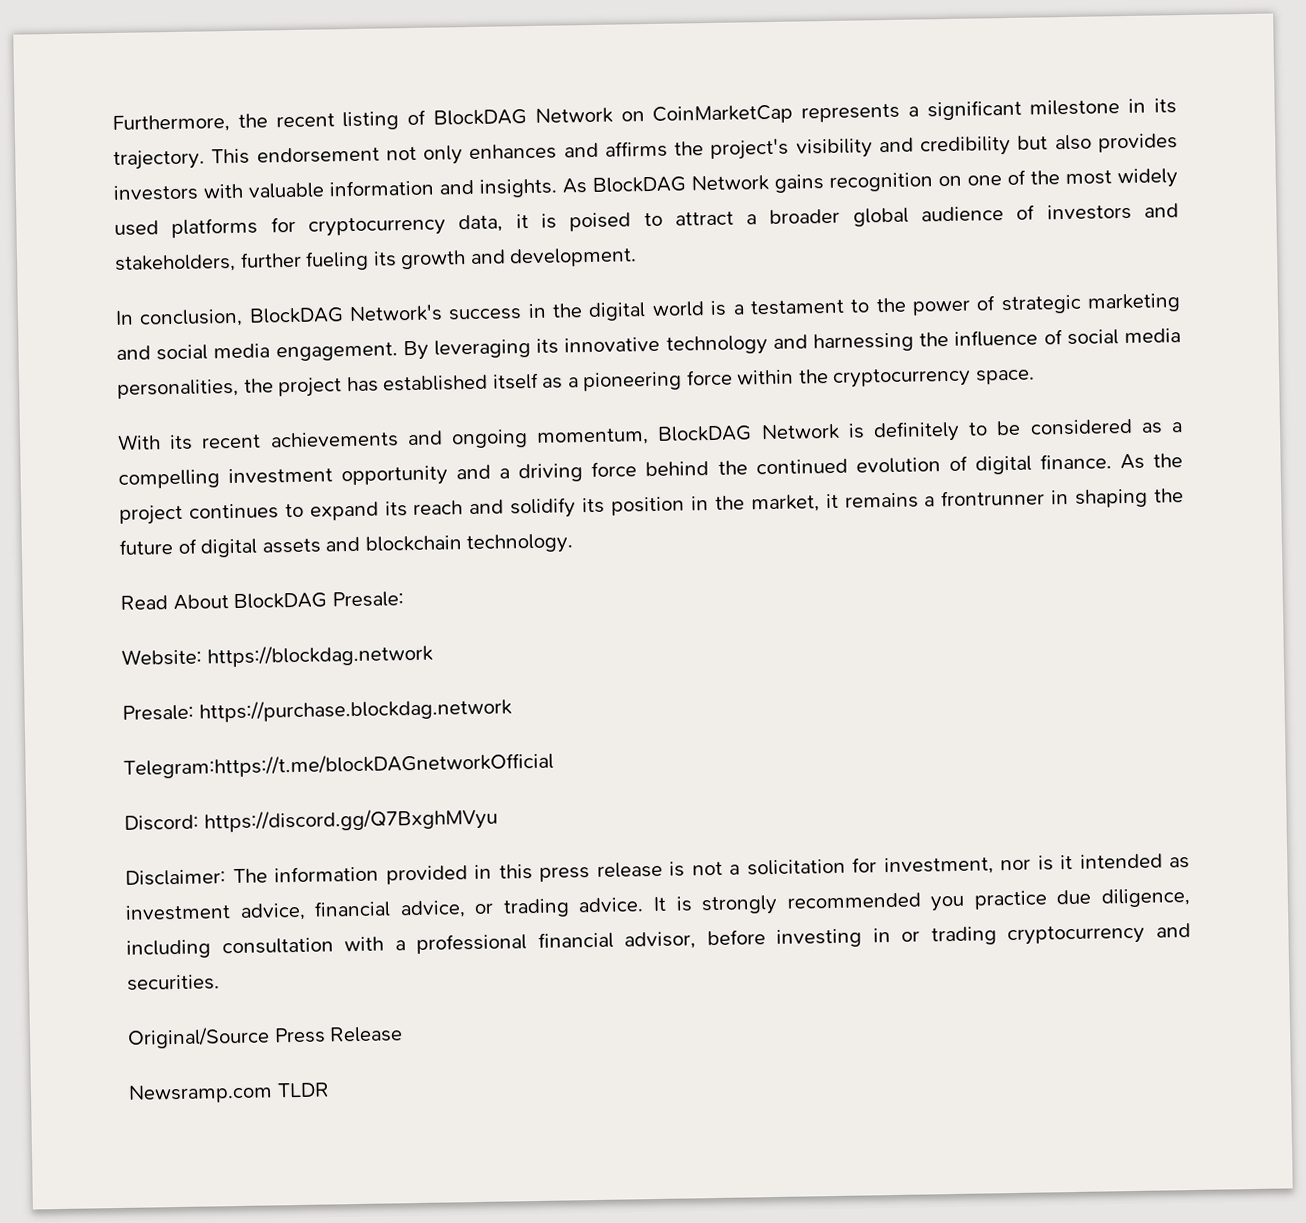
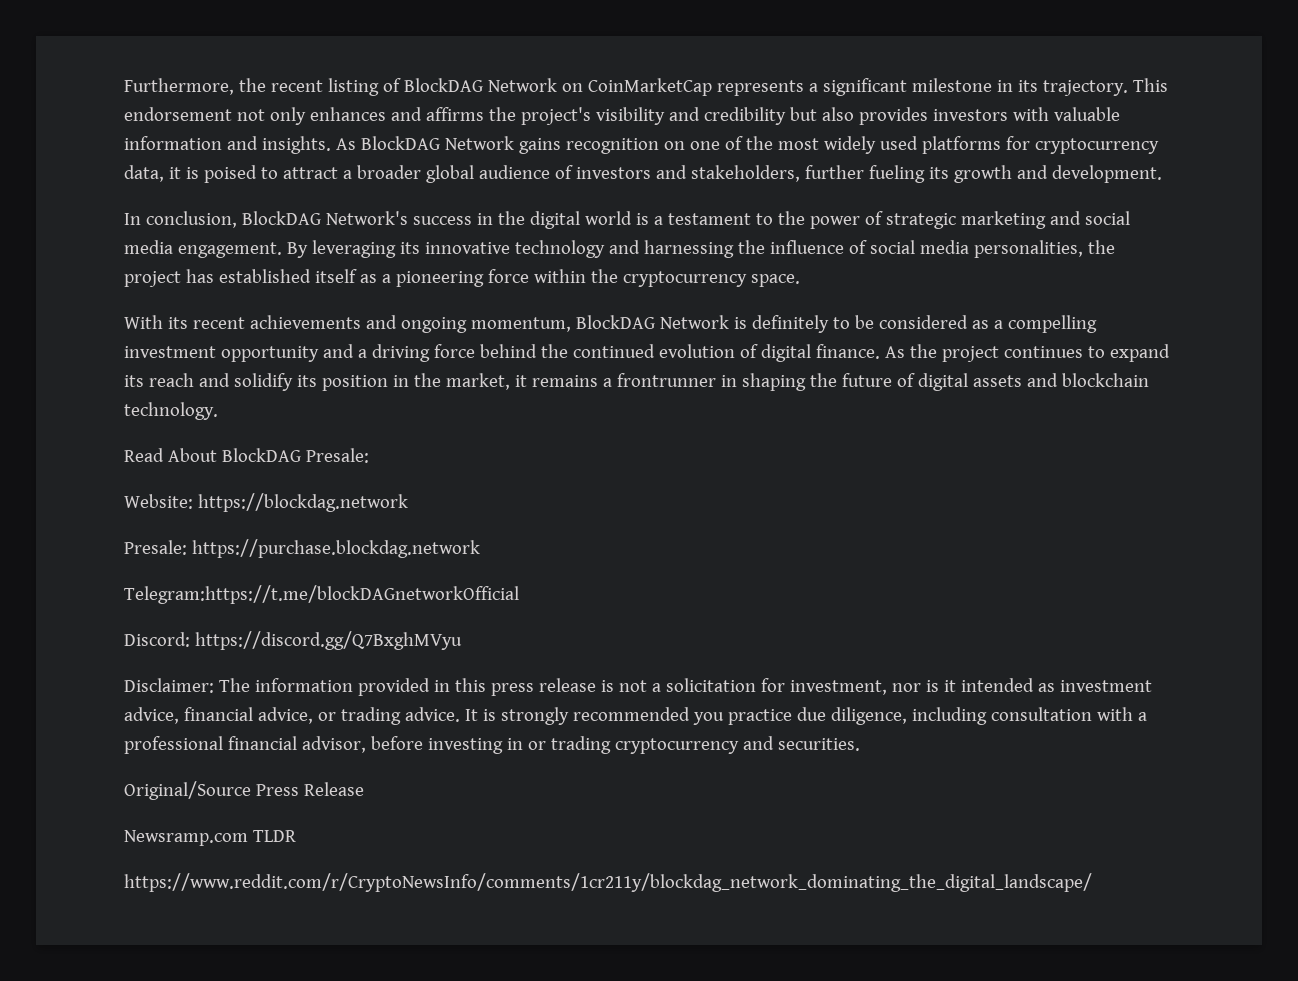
(330, 1090) none -> [124,873,1092,892] // https://www.reddit.com/r/CryptoNewsInfo/comments/1cr211y/blockdag_network_dominating_the_digital_landscape/

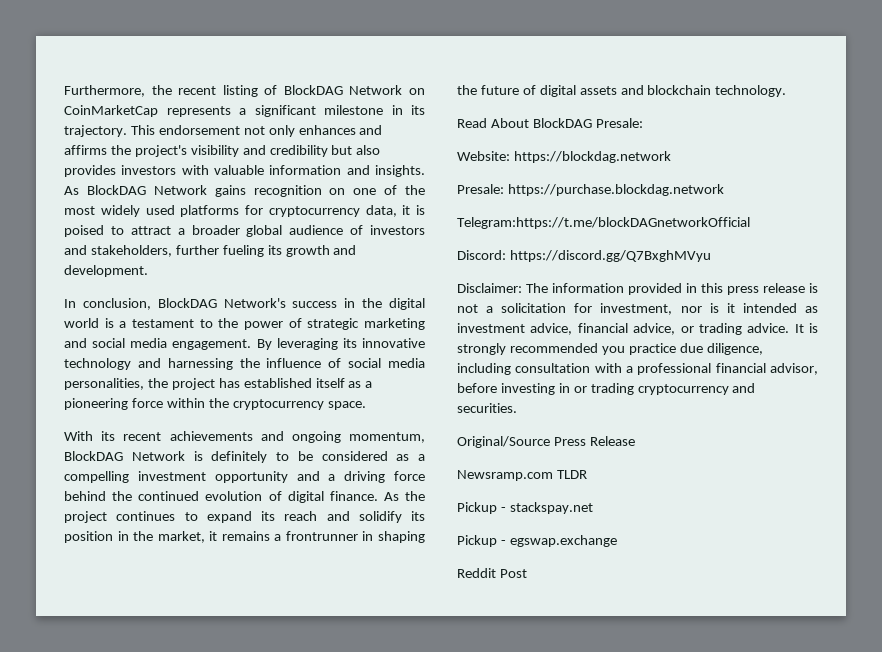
[124,873,1092,892] https://www.reddit.com/r/CryptoNewsInfo/comments/1cr211y/blockdag_network_dominating_the_digital_landscape/ -> [457,502,593,514] [457,535,617,547] [457,568,527,578] Pickup - stackspay.net // Pickup - egswap.exchange // Reddit Post

